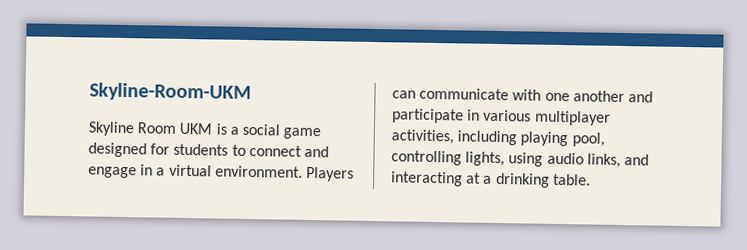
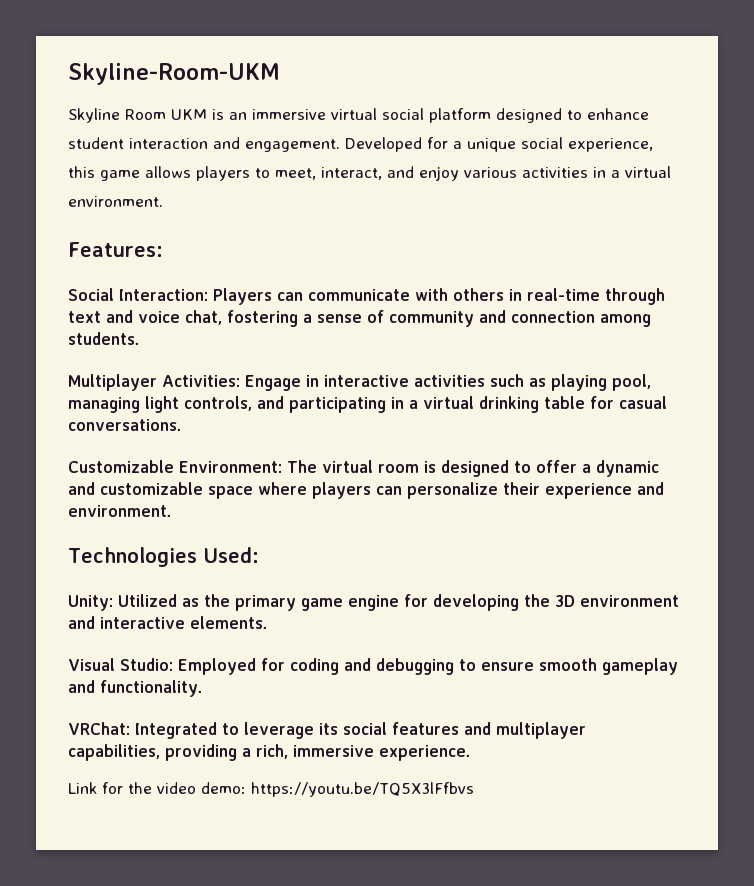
[229,123,322,140] [88,142,329,158] [88,166,137,179] a social game designed for students to connect and engage -> [229,108,649,123] [68,137,653,152] [68,166,588,181] an immersive virtual social platform designed to enhance student interaction and engagement. Developed for a unique social experience, this game allows players to meet, interact, and enjoy various activities
(303, 171) none -> [68,242,163,257] [68,288,208,301] // Features: // Social Interaction:
[544,90,653,103] [392,108,611,126] [391,129,605,147] [391,150,649,168] [391,171,591,188] one another and participate in various multiplayer activities, including playing pool, controlling lights, using audio links, and interacting at a drinking table. -> [453,288,665,305] [68,310,651,327] [68,332,140,345] [68,374,651,391] [68,396,667,413] [68,419,182,431] [68,460,659,477] [68,482,664,499] [68,505,172,517] [68,547,259,567] [68,594,679,611] [68,616,268,629] [68,658,678,675] [68,680,203,697] [68,722,586,739] [68,744,471,761] [68,782,474,797] others in real-time through text and voice chat, fostering a sense of community and connection among students. // Multiplayer Activities: Engage in interactive activities such as playing pool, managing light controls, and participating in a virtual drinking table for casual conversations. // Customizable Environment: The virtual room is designed to offer a dynamic and customizable space where players can personalize their experience and environment. // Technologies Used: // Unity: Utilized as the primary game engine for developing the 3D environment and interactive elements. // Visual Studio: Employed for coding and debugging to ensure smooth gameplay and functionality. // VRChat: Integrated to leverage its social features and multiplayer capabilities, providing a rich, immersive experience. // Link for the video demo: https://youtu.be/TQ5X3lFfbvs

